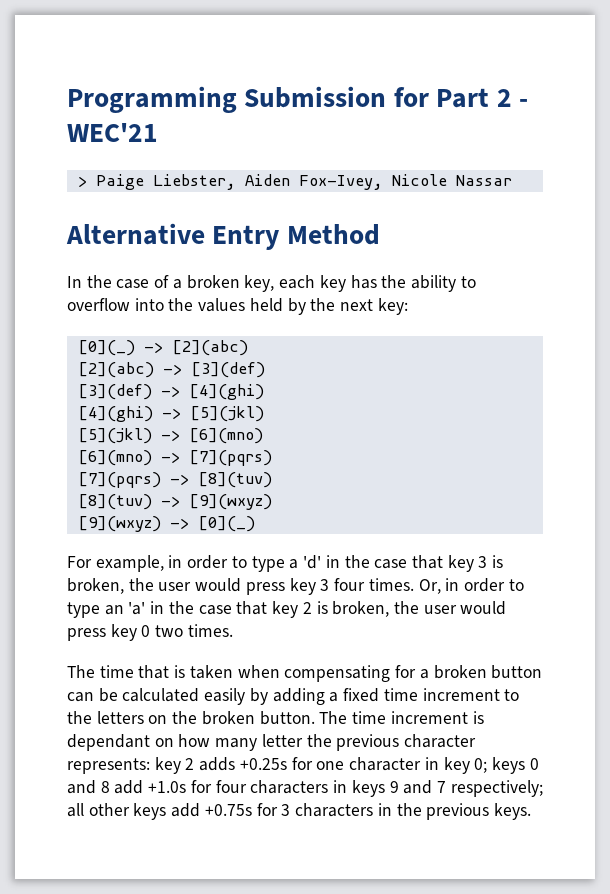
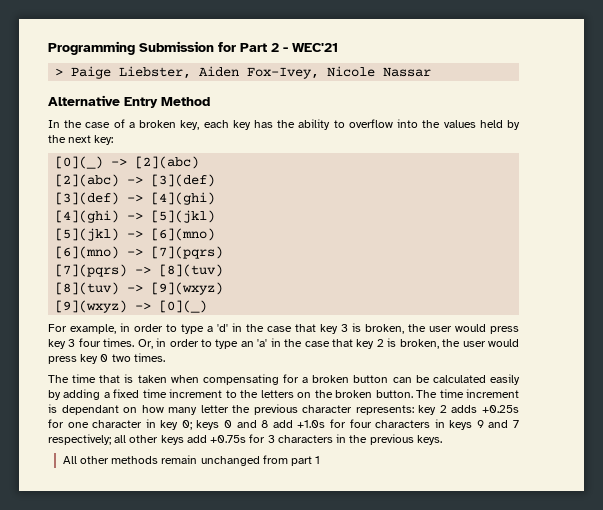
(531, 811) none -> [62,455,321,466] // All other methods remain unchanged from part 1

